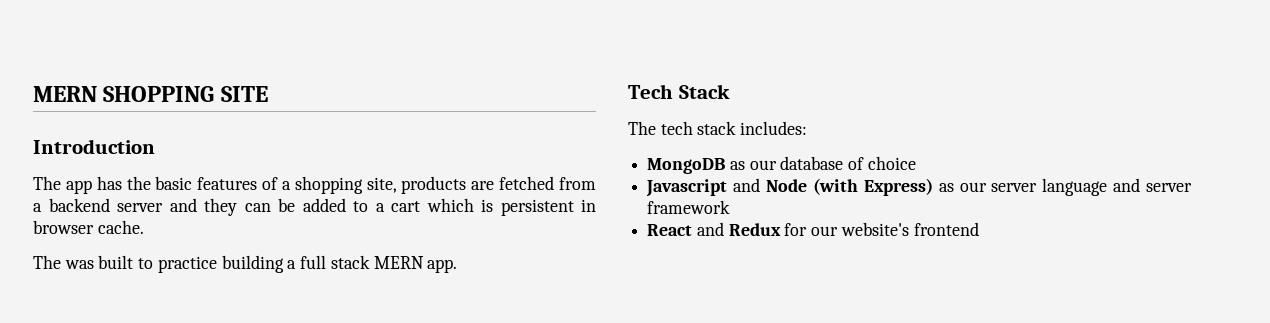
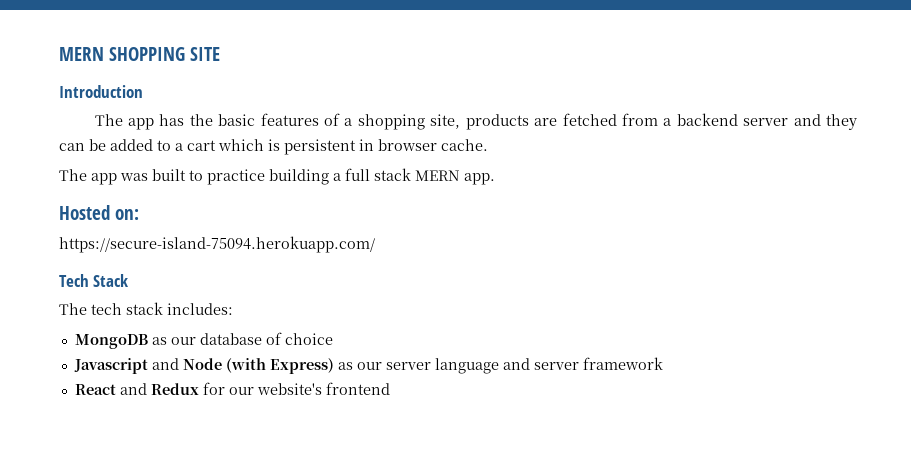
(61, 262) none -> [91,173,117,185] app
(458, 266) none -> [59,205,139,220] [59,236,375,253] // Hosted on: // https://secure-island-75094.herokuapp.com/

